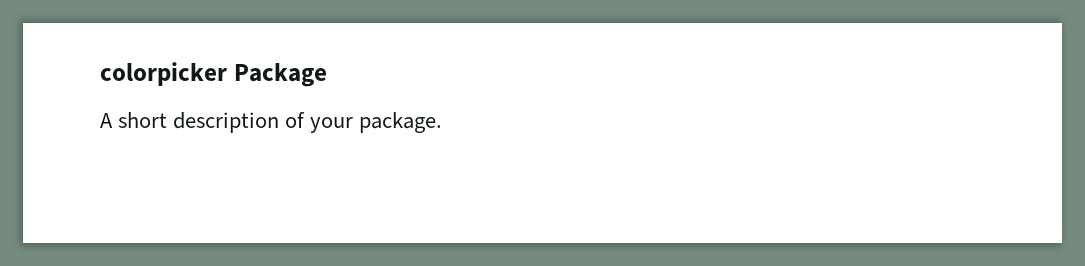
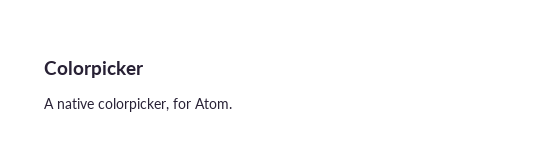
[100,62,327,87] colorpicker Package -> [44,61,144,78] Colorpicker
[118,112,443,133] short description of your package. -> [57,98,232,112] native colorpicker, for Atom.

